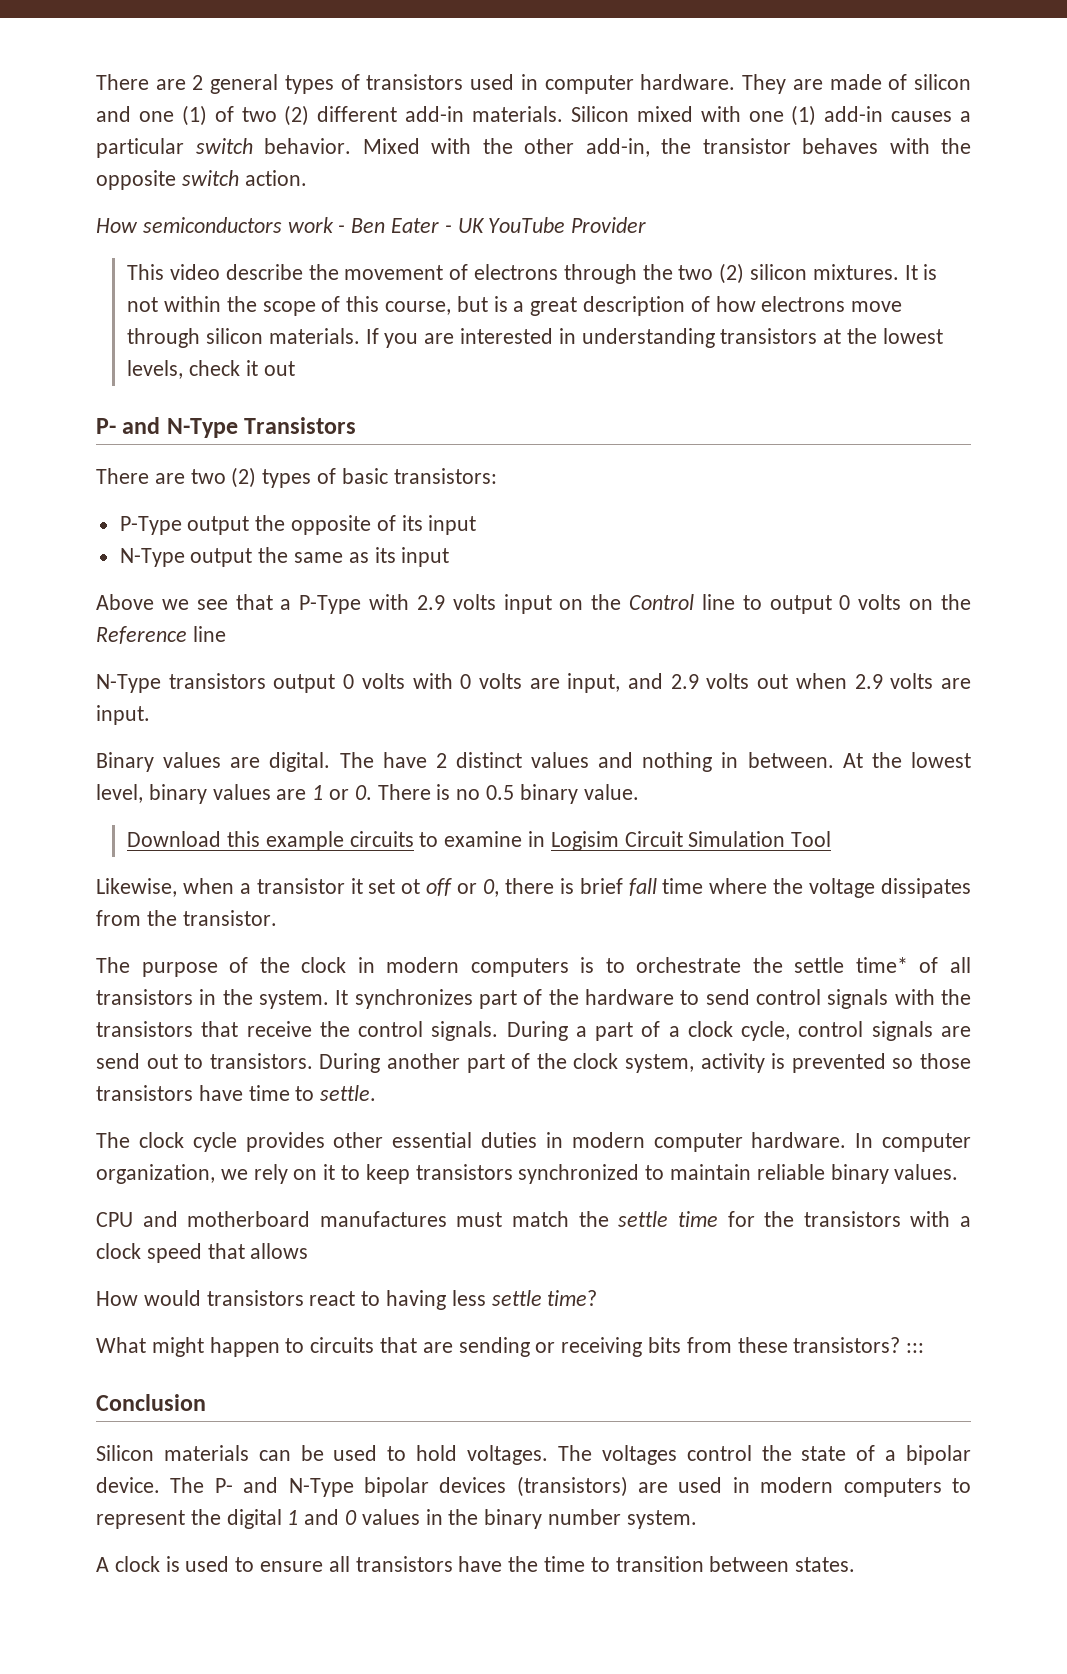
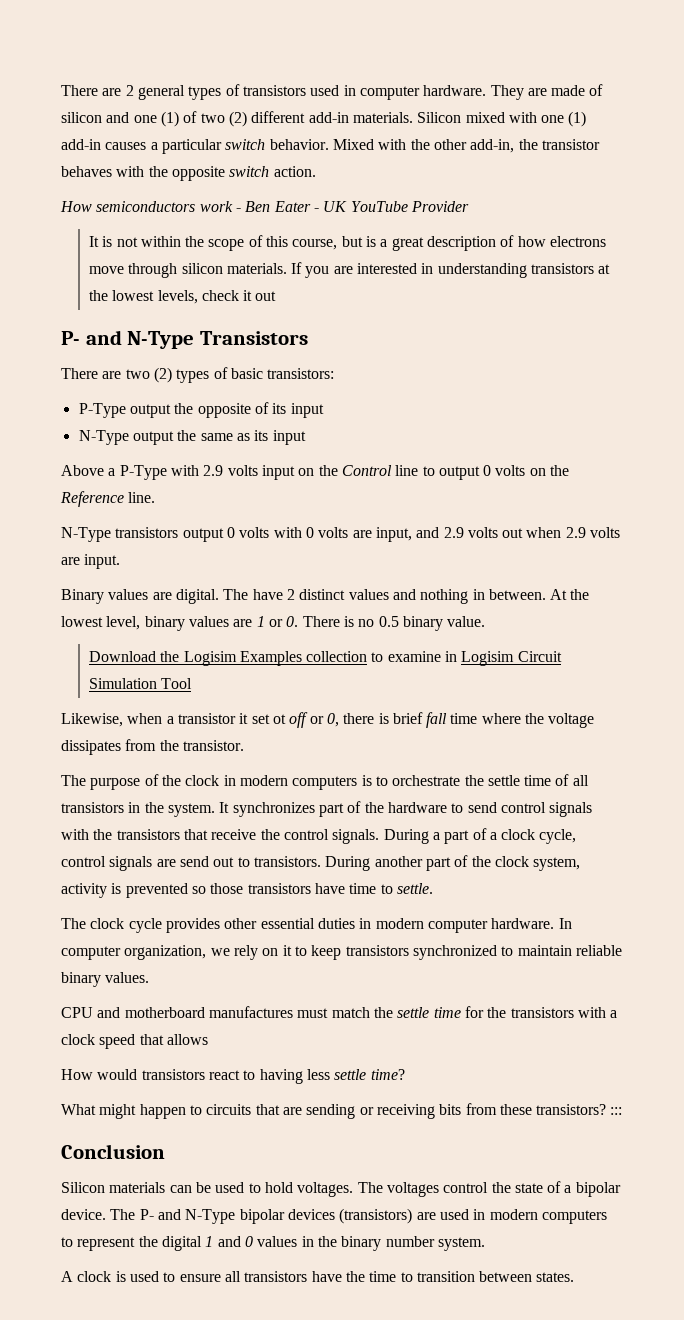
[127,263,899,284] This video describe the movement of electrons through the two (2) silicon mixtures. -> (469, 206) none
[161,594,273,610] we see that -> (104, 470) none
[192,626,226,642] line -> [128,492,156,503] line.
[227,831,414,851] this example circuits -> [160,651,368,666] the Logisim Examples collection
[855,957,908,973] time* -> [524,775,552,786] time

